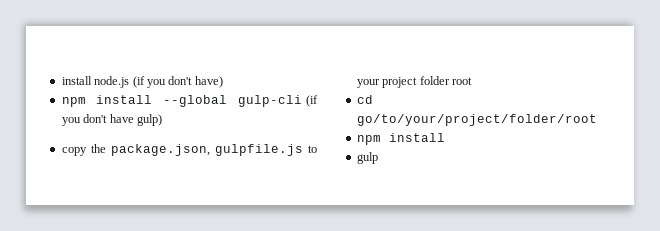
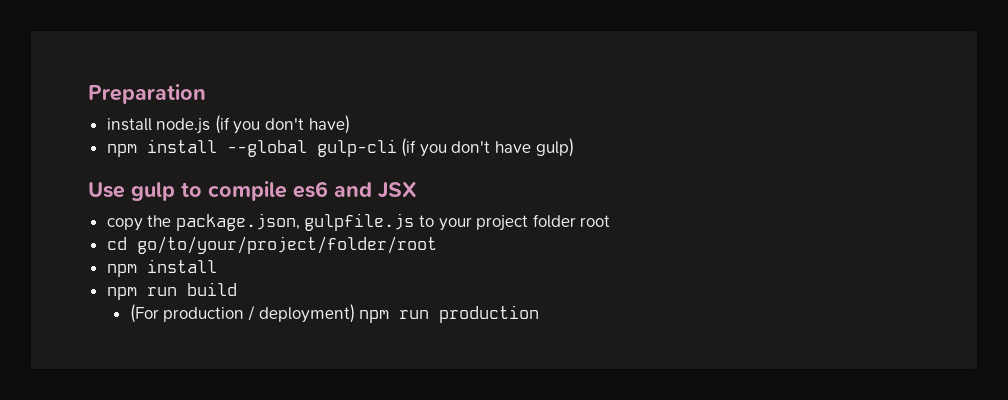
(61, 80) none -> [88,84,206,104] Preparation //
(162, 120) none -> [88,181,417,201] // Use gulp to compile es6 and JSX
[356,152,378,164] gulp -> [106,282,237,300] [129,304,540,323] npm run build // (For production / deployment) npm run production

